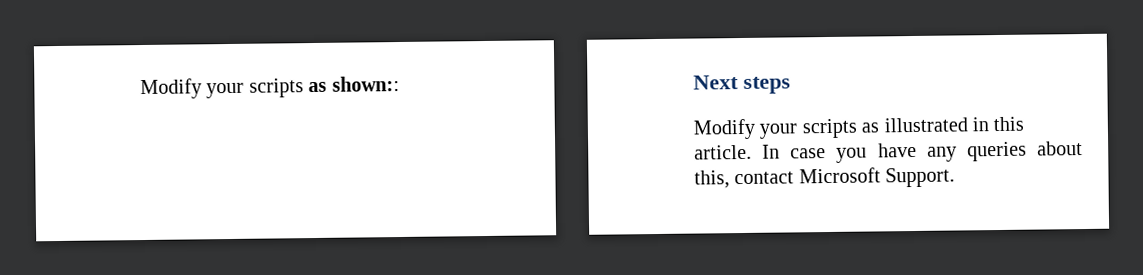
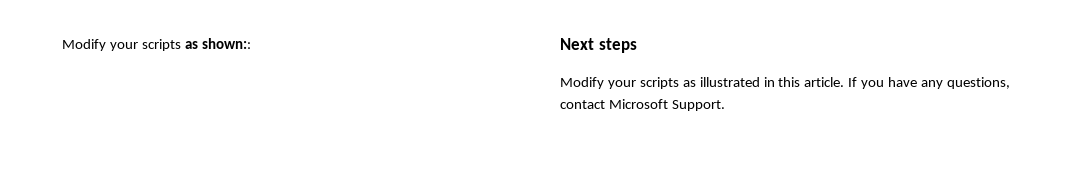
[762,144,827,159] In case -> [848,77,858,87] If
[966,141,1083,162] [694,170,730,189] queries about this, -> [946,77,1010,89] questions,

